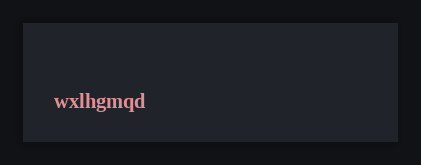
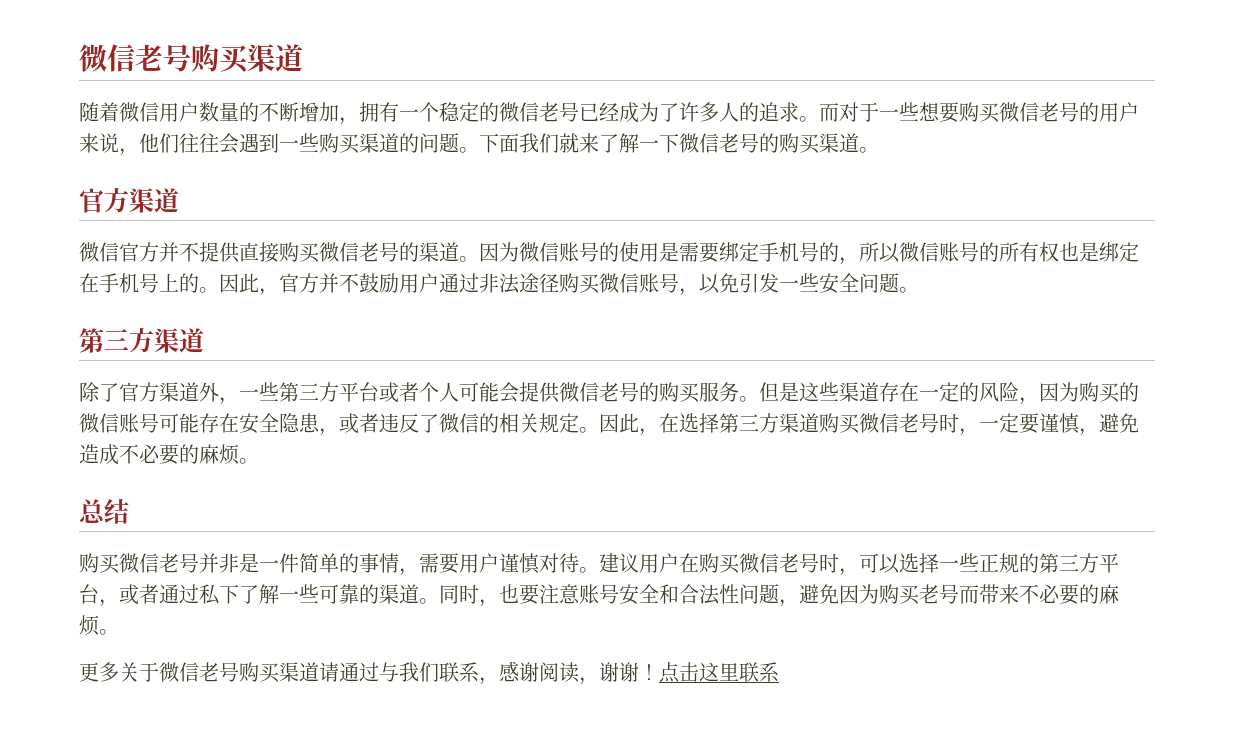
[54,93,146,112] wxlhgmqd -> [79,44,303,74] [79,102,1139,125] [79,133,879,156] [79,188,179,213] [79,242,1139,265] [79,273,919,296] [79,328,204,353] [79,382,1139,405] [79,413,1139,436] [79,444,259,465] [79,499,129,524] [79,553,1119,576] [79,584,1119,607] [79,615,119,636] [79,661,779,685] 微信老号购买渠道 // 随着微信用户数量的不断增加，拥有一个稳定的微信老号已经成为了许多人的追求。而对于一些想要购买微信老号的用户来说，他们往往会遇到一些购买渠道的问题。下面我们就来了解一下微信老号的购买渠道。 // 官方渠道 // 微信官方并不提供直接购买微信老号的渠道。因为微信账号的使用是需要绑定手机号的，所以微信账号的所有权也是绑定在手机号上的。因此，官方并不鼓励用户通过非法途径购买微信账号，以免引发一些安全问题。 // 第三方渠道 // 除了官方渠道外，一些第三方平台或者个人可能会提供微信老号的购买服务。但是这些渠道存在一定的风险，因为购买的微信账号可能存在安全隐患，或者违反了微信的相关规定。因此，在选择第三方渠道购买微信老号时，一定要谨慎，避免造成不必要的麻烦。 // 总结 // 购买微信老号并非是一件简单的事情，需要用户谨慎对待。建议用户在购买微信老号时，可以选择一些正规的第三方平台，或者通过私下了解一些可靠的渠道。同时，也要注意账号安全和合法性问题，避免因为购买老号而带来不必要的麻烦。 // 更多关于微信老号购买渠道请通过与我们联系，感谢阅读，谢谢！点击这里联系

